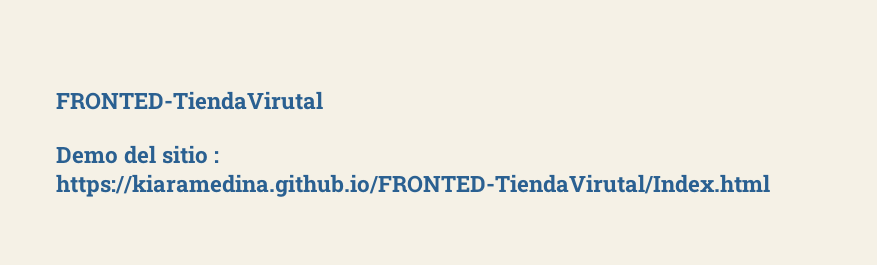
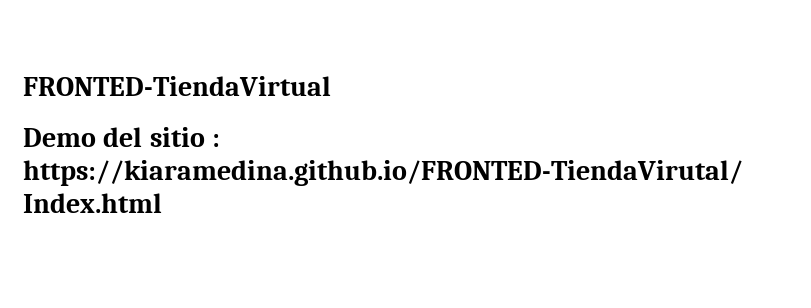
[56,91,323,110] FRONTED-TiendaVirutal -> [23,76,331,96] FRONTED-TiendaVirtual

